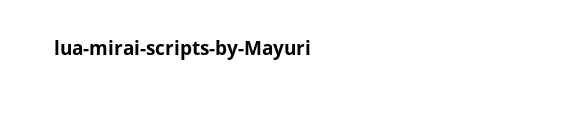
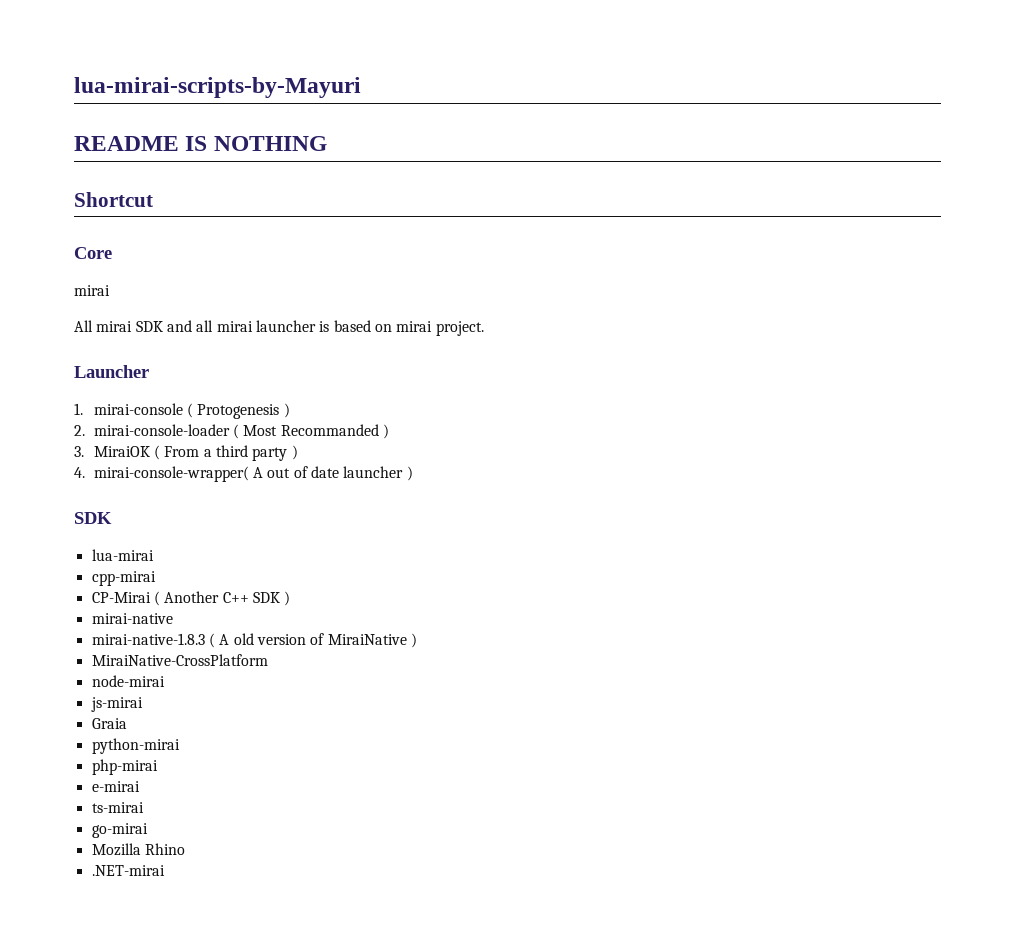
(311, 50) none -> [74,136,327,151] [74,192,153,207] [74,247,112,259] [74,285,110,296] [74,320,484,336] [74,365,149,378] [74,403,290,419] [74,424,390,439] [74,445,298,461] [74,466,413,482] [74,512,112,524] [91,549,154,561] [91,571,156,586] [91,591,291,606] [91,613,173,624] [91,633,417,648] [91,654,268,666] [91,675,165,687] [90,697,143,712] [91,718,127,729] [91,738,180,754] [91,759,158,775] [91,781,140,792] [91,802,144,813] [91,823,148,838] [91,843,185,856] [91,865,165,876] // README IS NOTHING // Shortcut // Core // mirai // All mirai SDK and all mirai launcher is based on mirai project. // Launcher // 1. mirai-console ( Protogenesis ) // 2. mirai-console-loader ( Most Recommanded ) // 3. MiraiOK ( From a third party ) // 4. mirai-console-wrapper( A out of date launcher ) // SDK // lua-mirai // cpp-mirai // CP-Mirai ( Another C++ SDK ) // mirai-native // mirai-native-1.8.3 ( A old version of MiraiNative ) // MiraiNative-CrossPlatform // node-mirai // js-mirai // Graia // python-mirai // php-mirai // e-mirai // ts-mirai // go-mirai // Mozilla Rhino // .NET-mirai

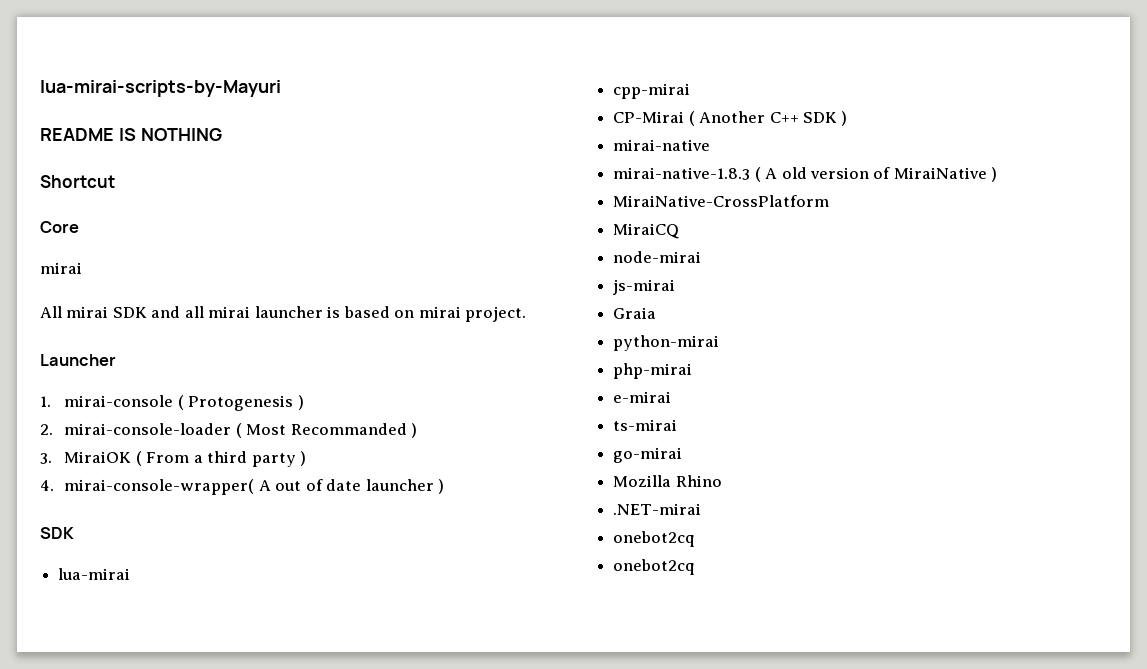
(268, 660) none -> [613,223,680,239] // MiraiCQ
(165, 870) none -> [613,531,696,547] [613,559,696,575] // onebot2cq // onebot2cq

